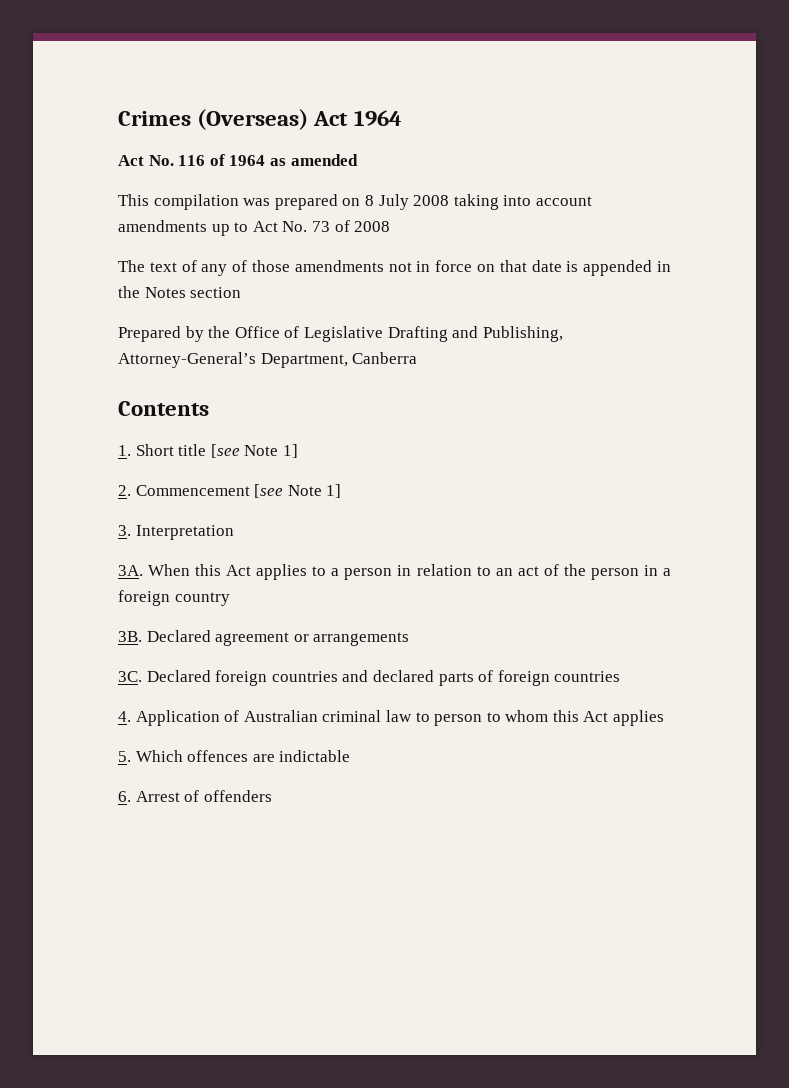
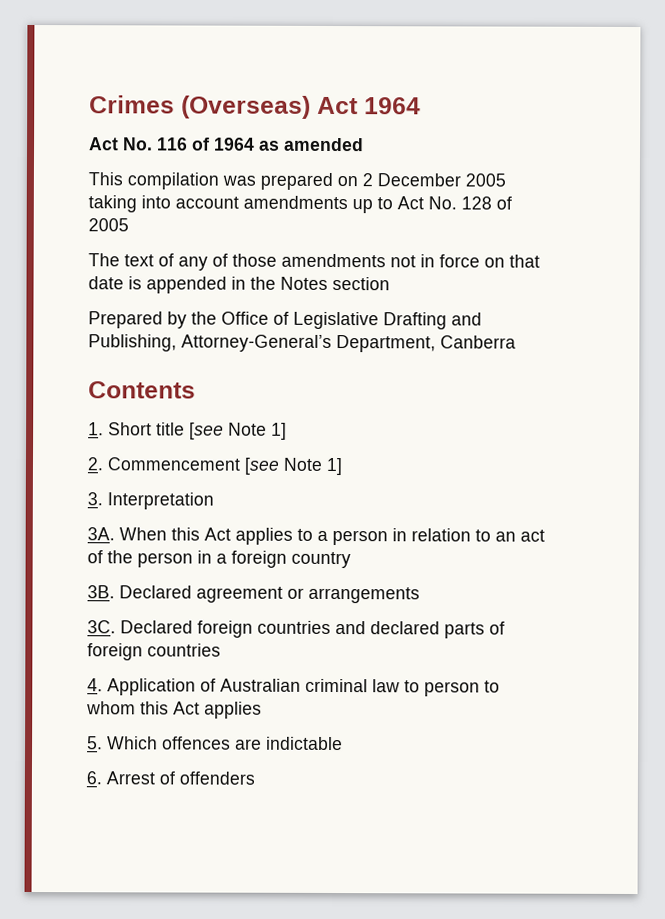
[364,194,450,210] 8 July 2008 -> [362,173,506,187] 2 December 2005
[311,220,391,232] 73 of 2008 -> [461,196,512,210] [88,218,129,232] 128 of 2005

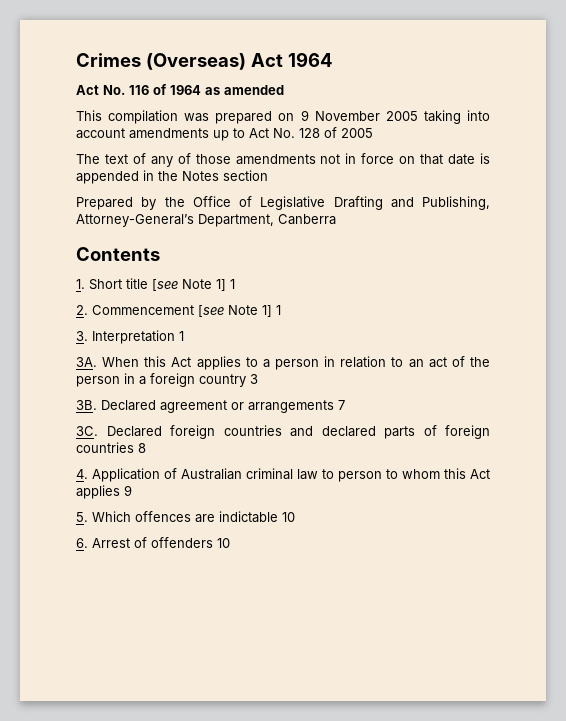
[362,173,461,187] 2 December -> [300,110,380,121] 9 November
(287, 431) none -> [230,279,235,289] 1
(343, 466) none -> [276,305,281,315] 1
(214, 501) none -> [179,331,184,341] 1
(351, 560) none -> [250,374,258,384] 3
(420, 595) none -> [338,400,345,410] 7
(221, 650) none -> [138,443,146,453] 8
(262, 710) none -> [124,485,132,496] 9
(343, 743) none -> [282,512,295,522] 10
(255, 778) none -> [217,538,230,548] 10

